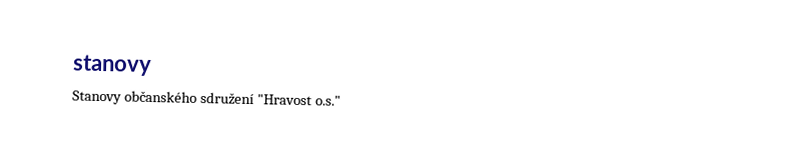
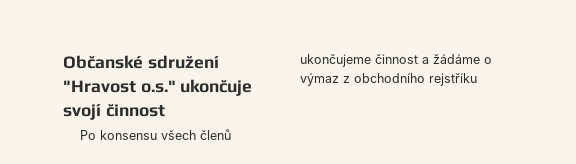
[72,54,152,77] [72,90,341,106] stanovy // Stanovy občanského sdružení "Hravost o.s." -> [63,55,219,69] [63,79,253,96] [63,104,165,120] [79,129,231,140] [300,54,492,67] [300,73,477,86] Občanské sdružení "Hravost o.s." ukončuje svojí činnost // Po konsensu všech členů ukončujeme činnost a žádáme o výmaz z obchodního rejstříku

